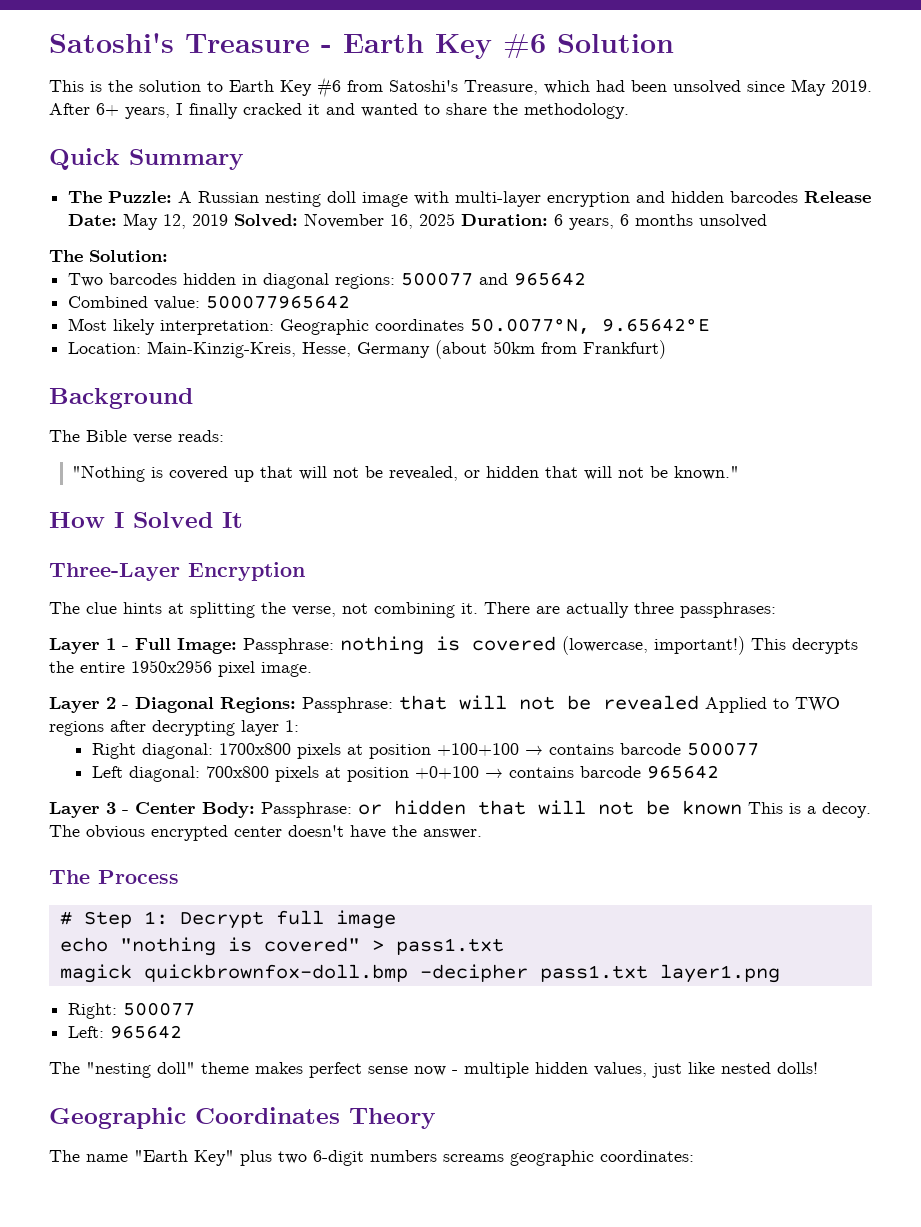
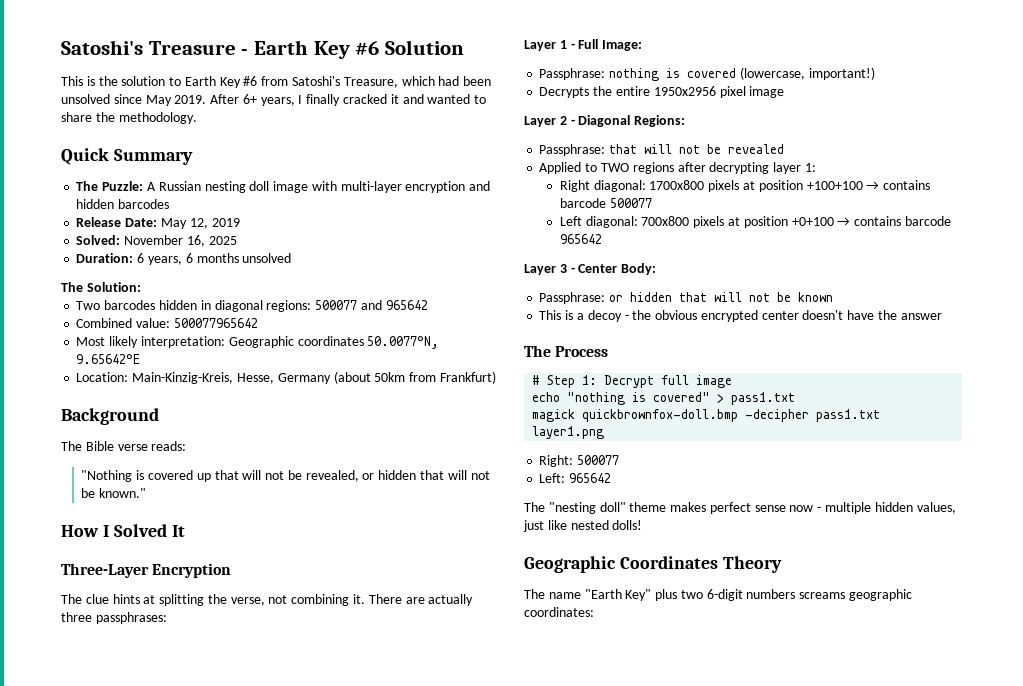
(799, 197) none -> (170, 204) //
(229, 220) none -> (240, 222) //
(456, 219) none -> (237, 240) //
(237, 646) none -> (643, 45) //
[751,638,858,654] This decrypts -> [539,87,590,98] // Decrypts
[261,662,312,677] image. -> [749,86,785,98] image
(296, 705) none -> (686, 121) //
(699, 702) none -> (785, 149) //
(255, 810) none -> (657, 269) //
(742, 807) none -> (834, 297) //
[822,802,871,818] [49,825,80,837] decoy. The -> [587,310,652,322] decoy - the
[423,829,482,839] answer. -> [900,313,942,320] answer

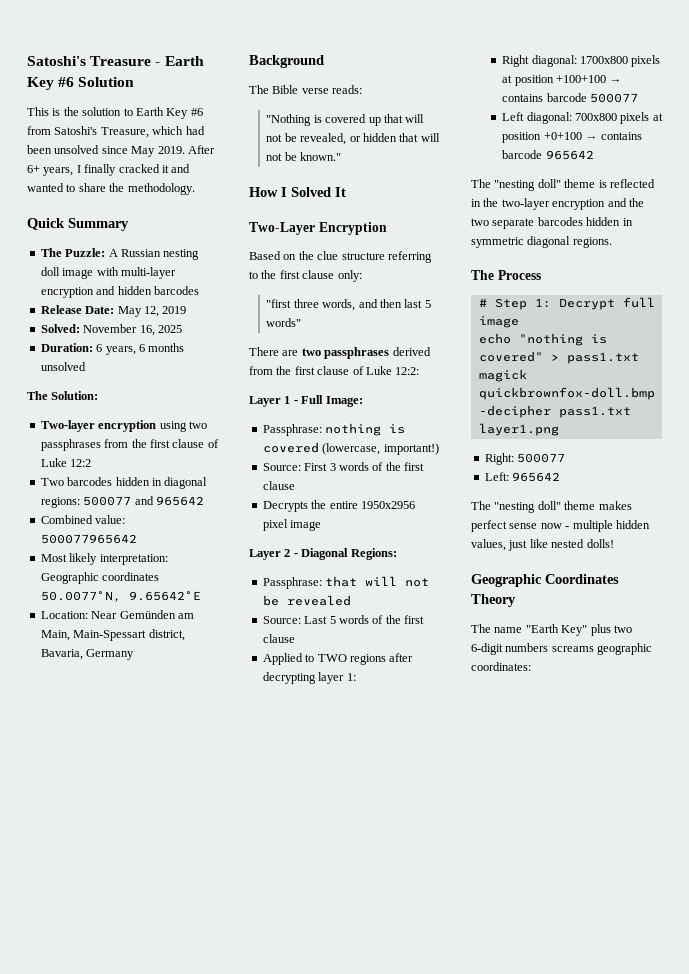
(141, 287) none -> [40,420,207,432] [40,439,219,451] [40,458,92,467] // Two-layer encryption using two passphrases from the first clause of Luke 12:2
[132,371,496,384] Main-Kinzig-Kreis, Hesse, Germany (about 50km from Frankfurt) -> [91,610,194,619] [40,629,185,641] [40,649,135,660] Near Gemünden am Main, Main-Spessart district, Bavaria, Germany
[61,563,149,578] Three-Layer -> [249,222,315,235] Two-Layer
[61,594,474,606] [61,612,167,624] The clue hints at splitting the verse, not combining it. There are actually three passphrases: -> [249,251,432,263] [249,270,362,282] [266,299,431,311] [266,318,302,327] [249,347,431,359] [249,366,420,375] Based on the clue structure referring to the first clause only: // "first three words, and then last 5 words" // There are two passphrases derived from the first clause of Luke 12:2:
(875, 73) none -> [262,462,424,471] [262,481,295,490] // Source: First 3 words of the first clause
(785, 149) none -> [262,615,424,624] [262,634,295,643] // Source: Last 5 words of the first clause
[524,263,657,275] [539,292,834,304] [539,310,942,322] Layer 3 - Center Body: // Passphrase: or hidden that will not be known // This is a decoy - the obvious encrypted center doesn't have the answer -> [471,179,655,191] [471,198,644,210] [471,217,633,229] [471,236,612,248] The "nesting doll" theme is reflected in the two-layer encryption and the two separate barcodes hidden in symmetric diagonal regions.

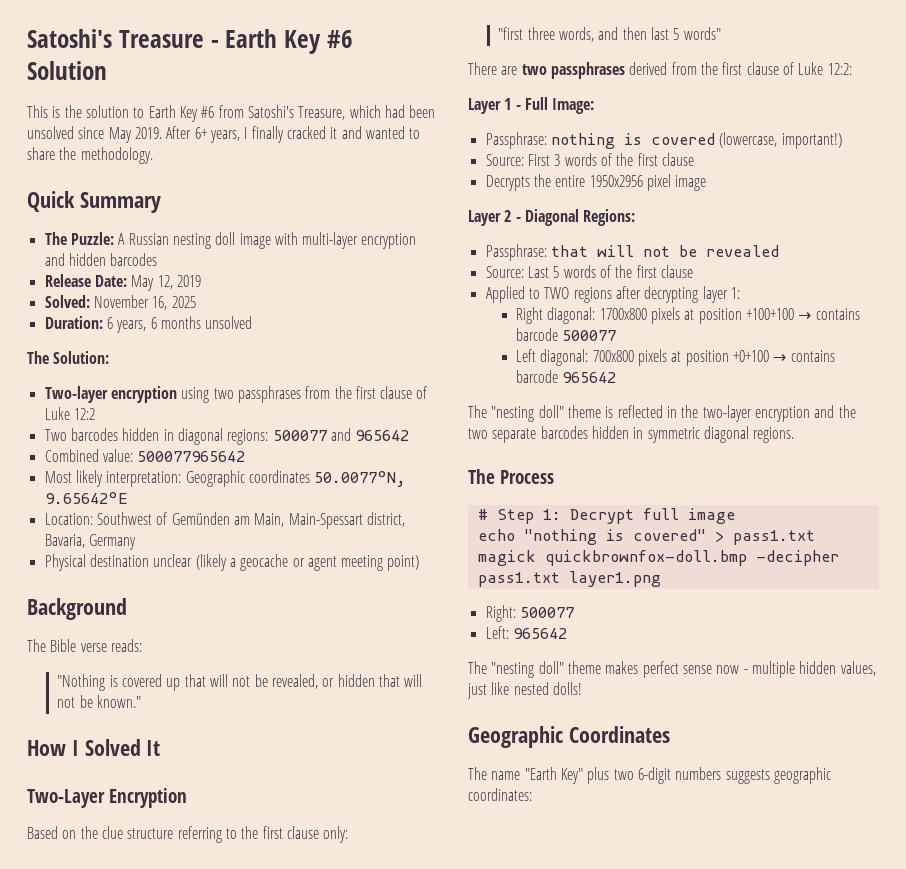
[91,611,118,619] Near -> [96,512,168,525] Southwest of
(135, 654) none -> [44,554,420,571] // Physical destination unclear (likely a geocache or agent meeting point)
[471,594,516,607] Theory -> (670, 734) none
[551,646,594,652] screams -> [725,769,770,784] suggests

